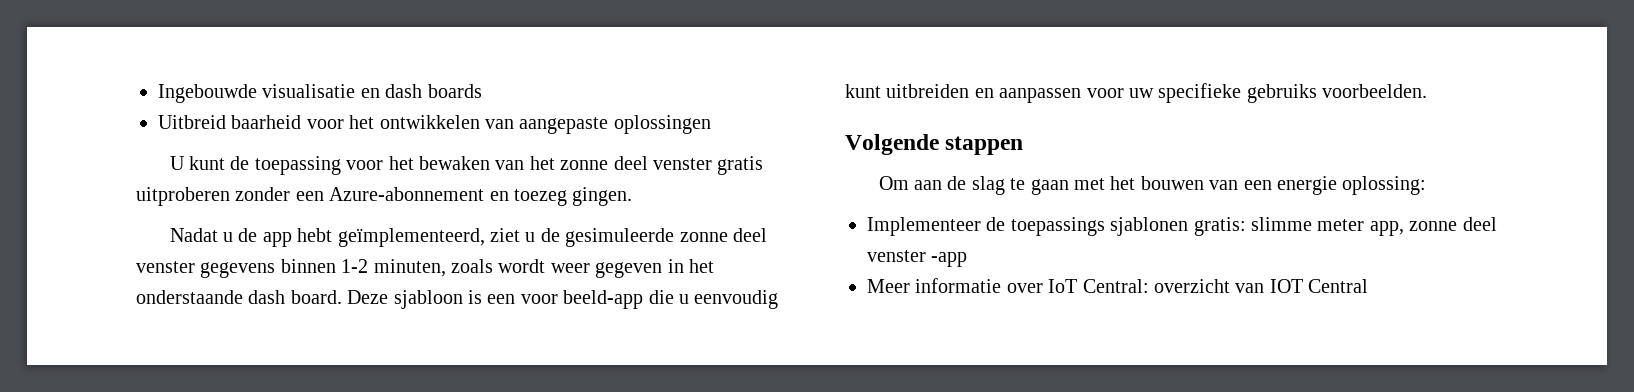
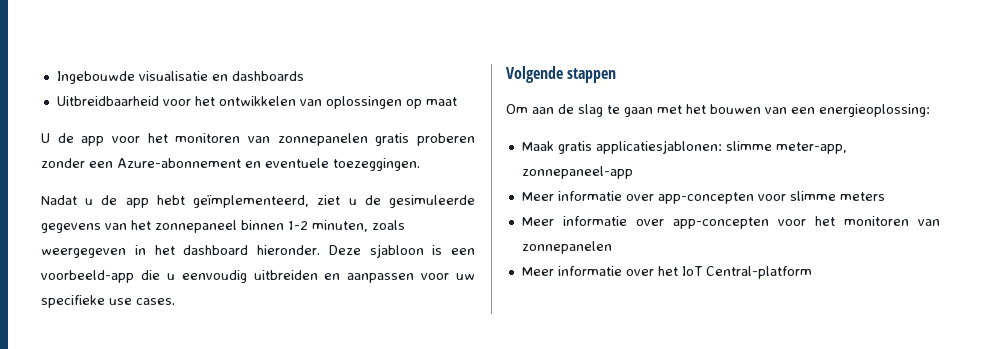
[385,84,482,98] [158,115,302,129] dash boards // Uitbreid baarheid -> [231,71,304,81] [56,96,159,106] dashboards // Uitbreidbaarheid
[519,117,609,134] aangepaste -> (322, 102) none
(711, 124) none -> [405,97,457,109] op maat
[188,156,764,175] [136,187,230,206] kunt de toepassing voor het bewaken van het zonne deel venster gratis uitproberen -> [57,133,475,146] de app voor het monitoren van zonnepanelen gratis proberen
[514,187,633,206] toezeg gingen. -> [265,158,420,171] eventuele toezeggingen.
[679,228,767,242] [136,259,714,278] [136,290,342,304] zonne deel venster gegevens binnen 1-2 minuten, zoals wordt weer gegeven in het onderstaande dash board. -> [41,220,405,233] [41,245,320,258] gegevens van het zonnepaneel binnen 1-2 minuten, zoals weergegeven in het dashboard hieronder.
[520,290,644,309] voor beeld-app -> [41,270,134,283] voorbeeld-app
[845,84,881,98] kunt -> (247, 276) none
[1246,84,1428,103] gebruiks voorbeelden. -> [109,298,175,305] use cases.
[1276,176,1427,195] [867,217,1497,236] [867,250,968,267] [867,278,1369,293] energie oplossing: // Implementeer de toepassings sjablonen gratis: slimme meter app, zonne deel venster -app // Meer informatie over IoT Central: overzicht van IOT Central -> [819,104,930,117] [521,140,847,154] [521,166,633,179] [521,191,885,204] [521,216,940,229] [521,241,612,254] [521,266,812,279] energieoplossing: // Maak gratis applicatiesjablonen: slimme meter-app, zonnepaneel-app // Meer informatie over app-concepten voor slimme meters // Meer informatie over app-concepten voor het monitoren van zonnepanelen // Meer informatie over het IoT Central-platform

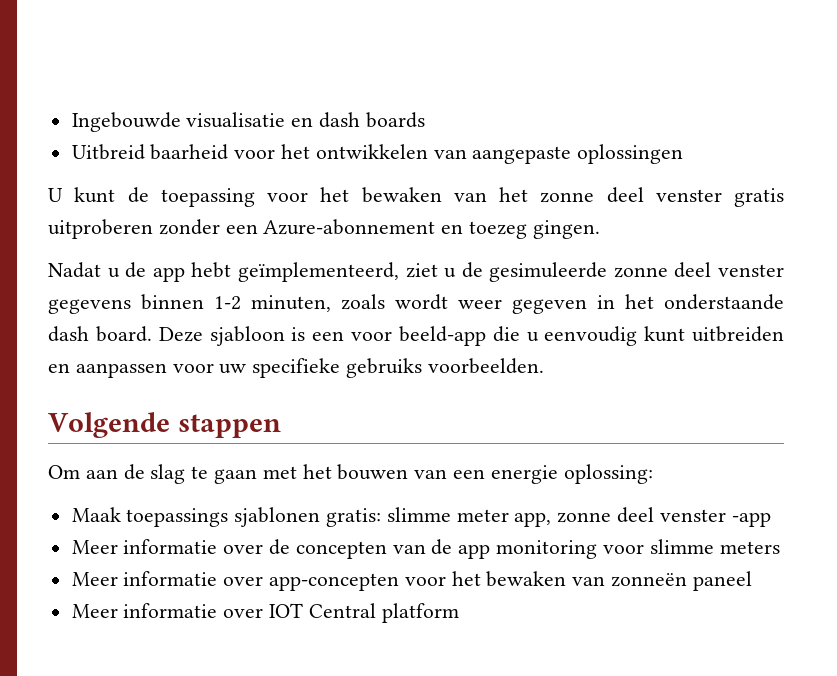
[231,71,304,81] [56,96,159,106] dashboards // Uitbreidbaarheid -> [319,112,425,128] [71,144,229,160] dash boards // Uitbreid baarheid
(322, 102) none -> [472,146,572,164] aangepaste
[405,97,457,109] op maat -> (684, 154) none
[57,133,475,146] de app voor het monitoren van zonnepanelen gratis proberen -> [74,187,784,207] [48,219,153,239] kunt de toepassing voor het bewaken van het zonne deel venster gratis uitproberen
[265,158,420,171] eventuele toezeggingen. -> [469,220,600,239] toezeg gingen.
[41,220,405,233] [41,245,320,258] gegevens van het zonnepaneel binnen 1-2 minuten, zoals weergegeven in het dashboard hieronder. -> [613,262,785,278] [48,294,784,314] [48,326,152,342] zonne deel venster gegevens binnen 1-2 minuten, zoals wordt weer gegeven in het onderstaande dash board.
[41,270,134,283] voorbeeld-app -> [350,326,486,346] voor beeld-app
(247, 276) none -> [644,326,686,342] kunt
[109,298,175,305] use cases. -> [346,358,544,378] gebruiks voorbeelden.
[819,104,930,117] energieoplossing: -> [490,464,653,484] energie oplossing:
[557,140,847,154] [521,166,633,179] [521,191,754,204] gratis applicatiesjablonen: slimme meter-app, zonnepaneel-app // Meer informatie over app-concepten -> [126,507,771,527] [71,539,598,559] toepassings sjablonen gratis: slimme meter app, zonne deel venster -app // Meer informatie over de concepten van de app monitoring
[843,216,940,226] [521,241,612,254] [521,266,812,279] monitoren van zonnepanelen // Meer informatie over het IoT Central-platform -> [486,571,752,591] [71,603,459,623] bewaken van zonneën paneel // Meer informatie over IOT Central platform

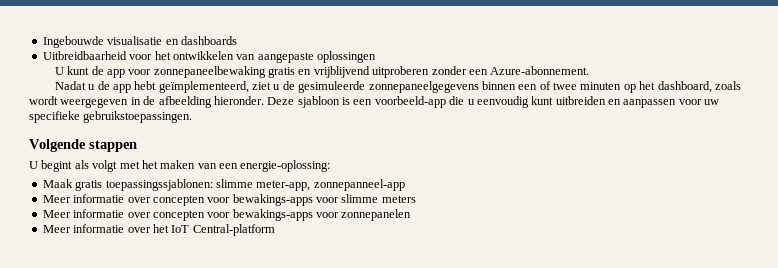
[319,112,425,128] [71,144,229,160] dash boards // Uitbreid baarheid -> [180,36,237,45] [42,51,127,60] dashboards // Uitbreidbaarheid
[160,187,784,207] [48,219,600,239] toepassing voor het bewaken van het zonne deel venster gratis uitproberen zonder een Azure-abonnement en toezeg gingen. -> [106,66,590,78] app voor zonnepaneelbewaking gratis en vrijblijvend uitproberen zonder een Azure-abonnement.
[613,262,785,278] [48,294,784,314] [48,326,152,342] zonne deel venster gegevens binnen 1-2 minuten, zoals wordt weer gegeven in het onderstaande dash board. -> [368,81,741,93] [29,96,264,108] zonnepaneelgegevens binnen een of twee minuten op het dashboard, zoals wordt weergegeven in de afbeelding hieronder.
[350,326,486,346] voor beeld-app -> [374,96,446,108] voorbeeld-app
[346,358,544,378] gebruiks voorbeelden. -> [83,111,193,123] gebruikstoepassingen.
[48,464,258,484] Om aan de slag te gaan -> [29,160,118,172] U begint als volgt
[337,464,409,480] bouwen -> [160,160,196,169] maken
[490,464,653,484] energie oplossing: -> [240,160,331,172] energie-oplossing:
[126,507,771,527] [71,539,598,559] toepassings sjablonen gratis: slimme meter app, zonne deel venster -app // Meer informatie over de concepten van de app monitoring -> [75,179,405,191] [42,194,313,206] gratis toepassingssjablonen: slimme meter-app, zonnepanneel-app // Meer informatie over concepten voor bewakings-apps
[269,571,752,591] [71,603,459,623] app-concepten voor het bewaken van zonneën paneel // Meer informatie over IOT Central platform -> [152,209,412,221] [42,224,275,236] concepten voor bewakings-apps voor zonnepanelen // Meer informatie over het IoT Central-platform

